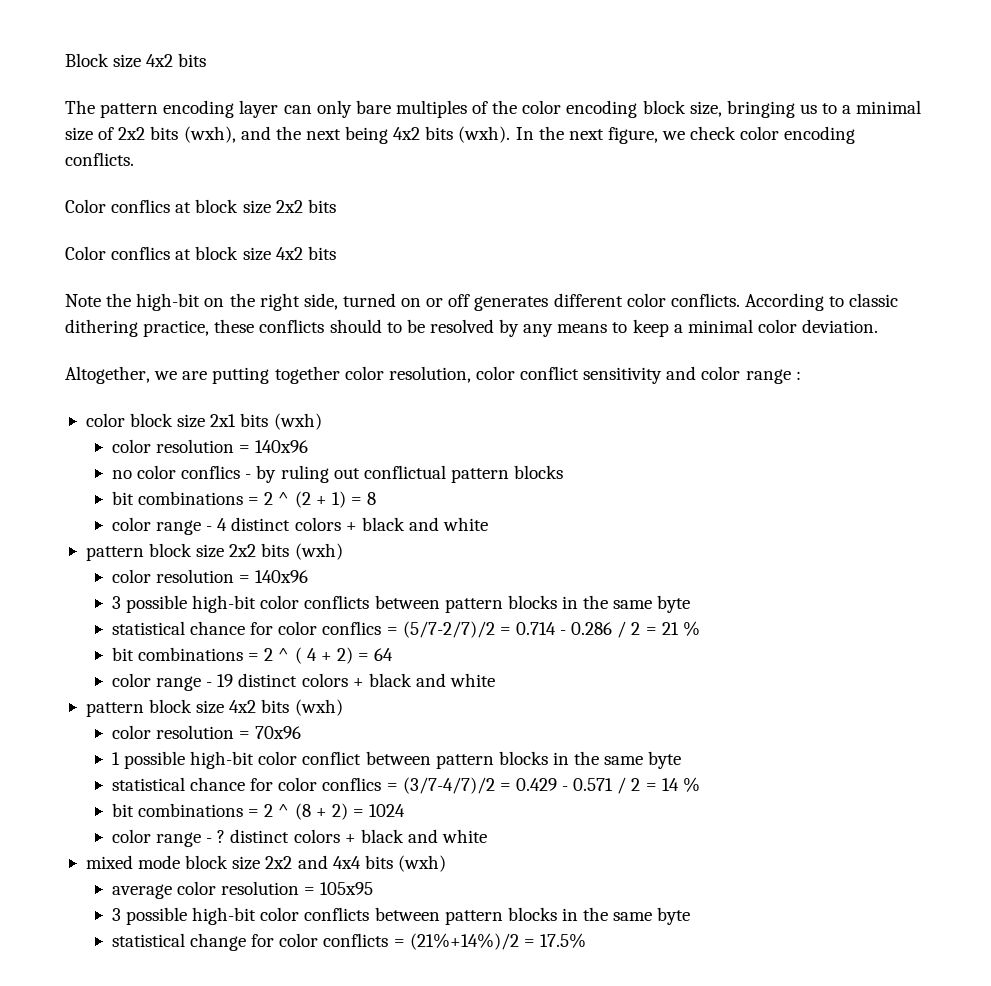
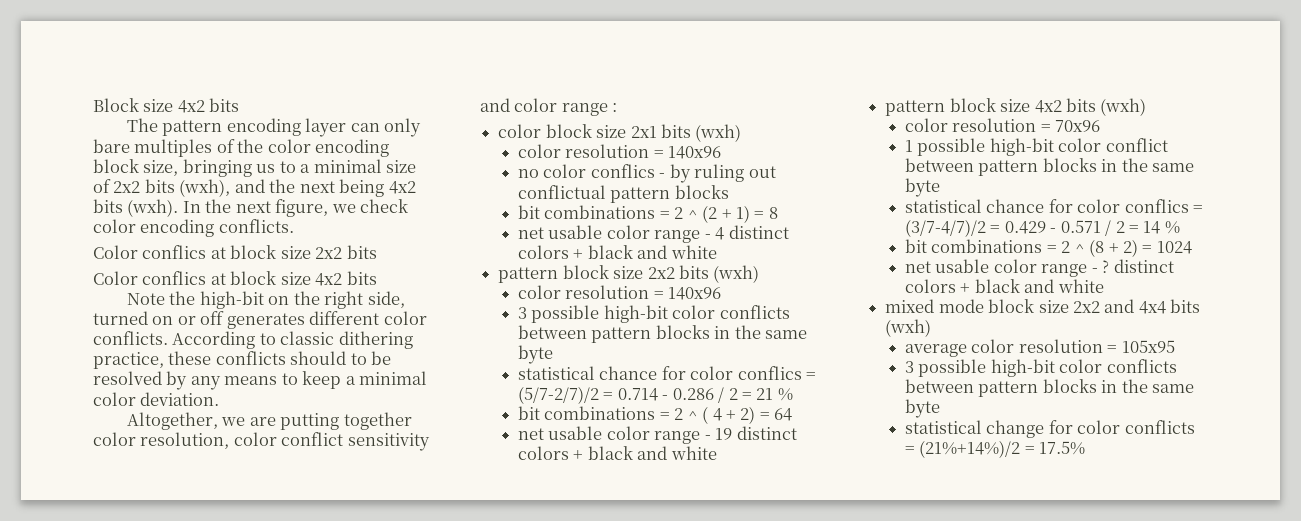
(377, 498) none -> [517,225,603,239] net usable
(394, 654) none -> [517,426,603,440] net usable
(406, 810) none -> [904,259,990,273] net usable

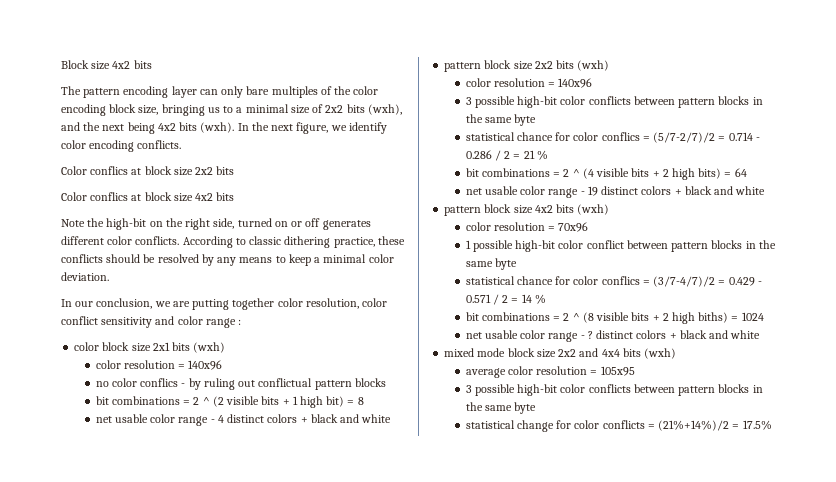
[360,199,409,213] check -> [348,122,387,134] identify
[350,353,367,365] to -> (141, 258) none
[126,412,218,430] Altogether, -> [61,298,153,309] In our conclusion,
[721,205,750,223] + 1) -> [226,396,345,408] visible bits + 1 high bit)
[702,406,756,424] ( 4 + 2) -> [582,168,722,180] (4 visible bits + 2 high bits)
[1108,239,1138,257] + 2) -> [596,312,729,324] visible bits + 2 high biths)

